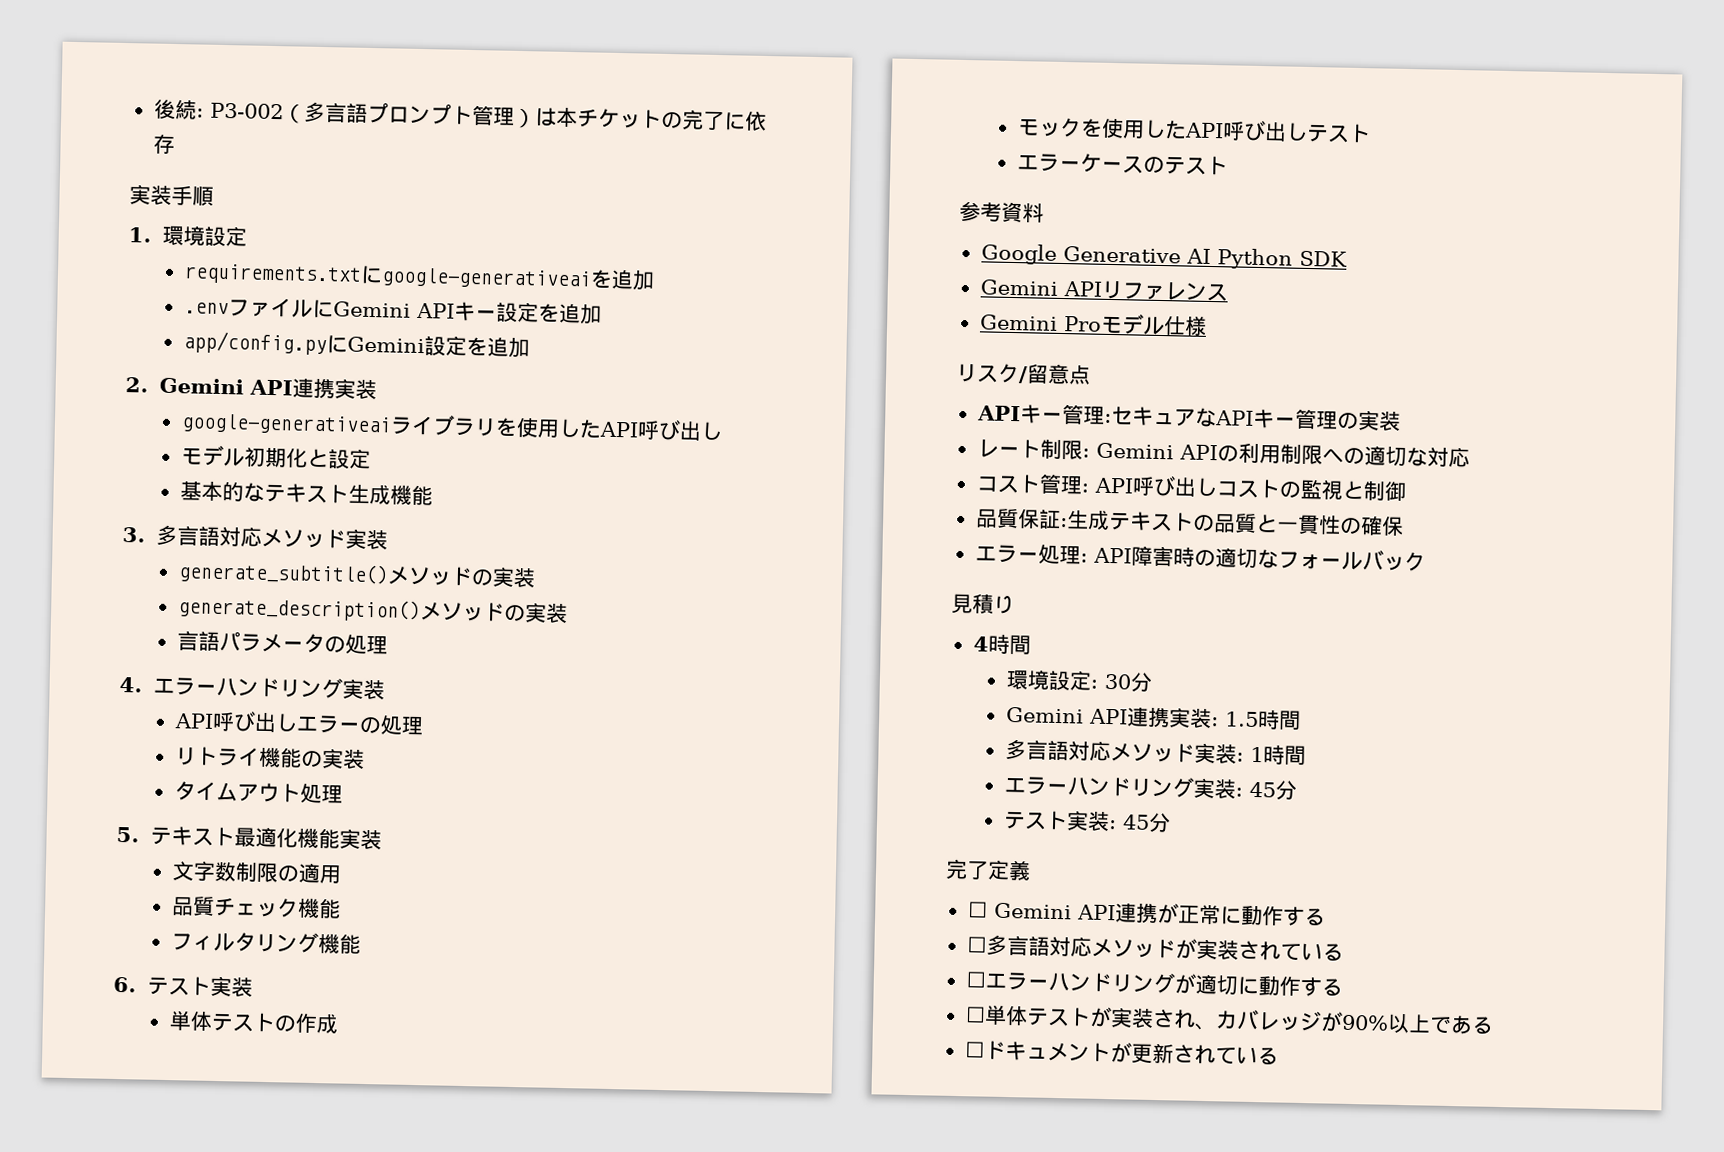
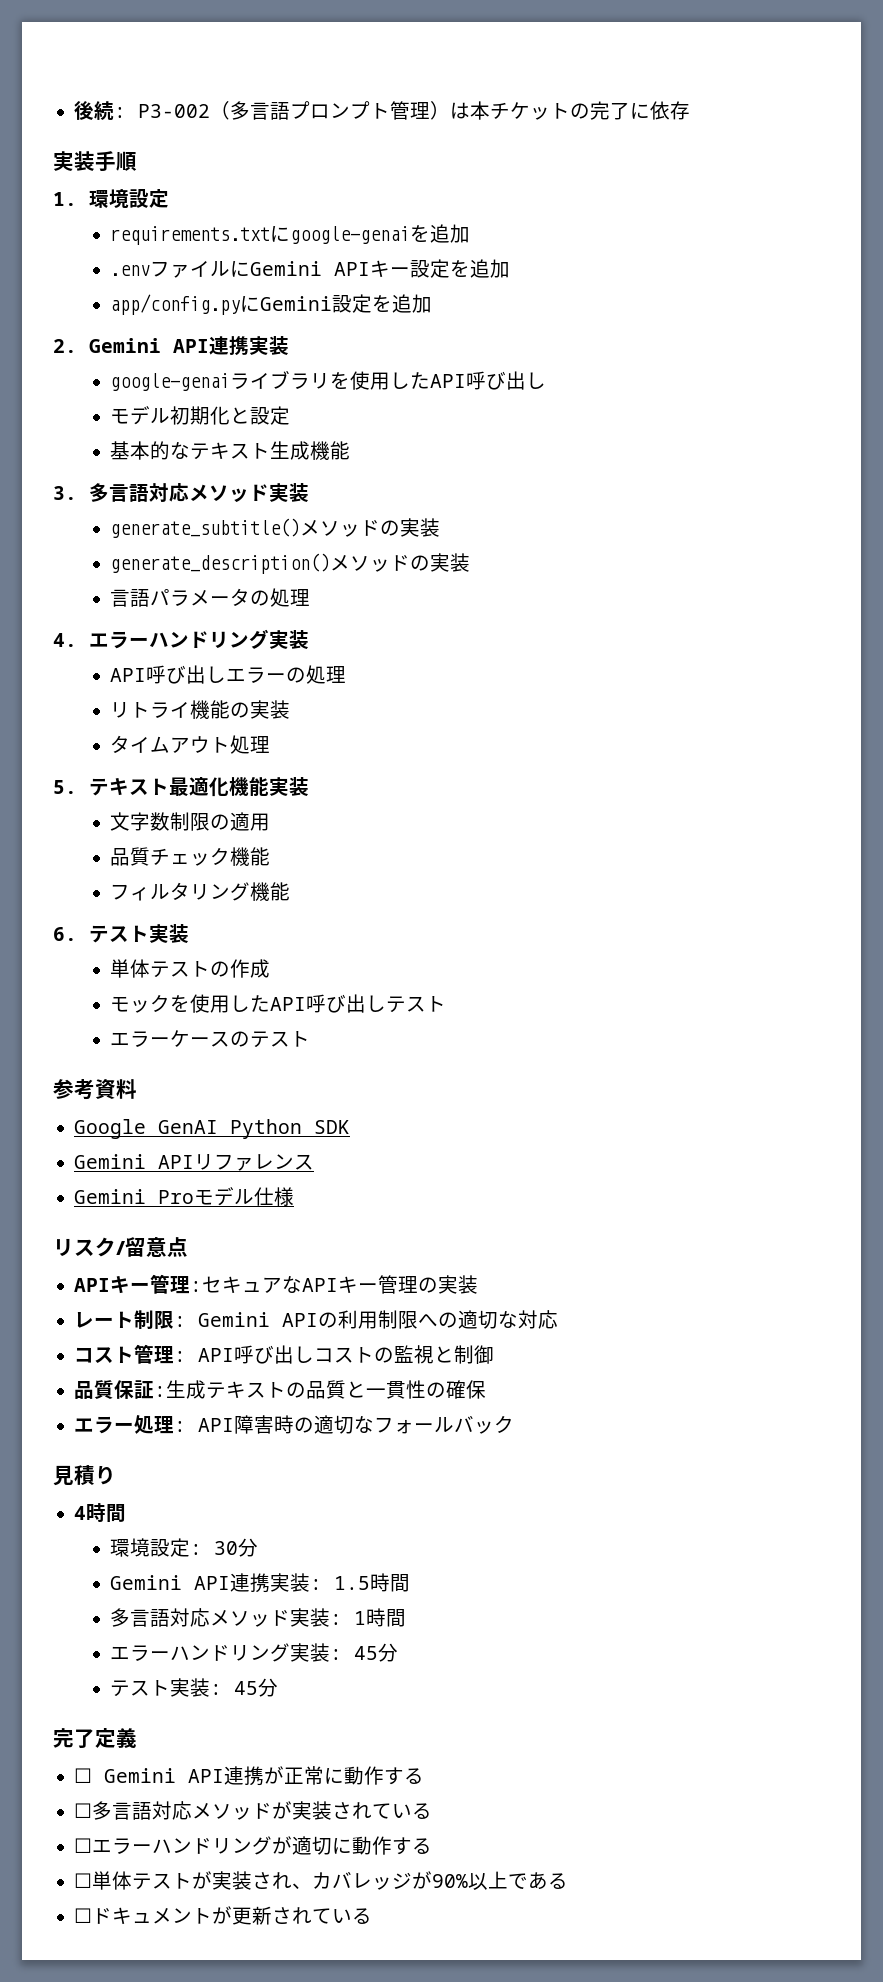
[380,267,592,290] google-generativeai -> [290,226,411,244] google-genai
[180,413,392,436] google-generativeai -> [110,373,231,391] google-genai
[1062,245,1211,264] Generative AI -> [158,1120,219,1134] GenAI

